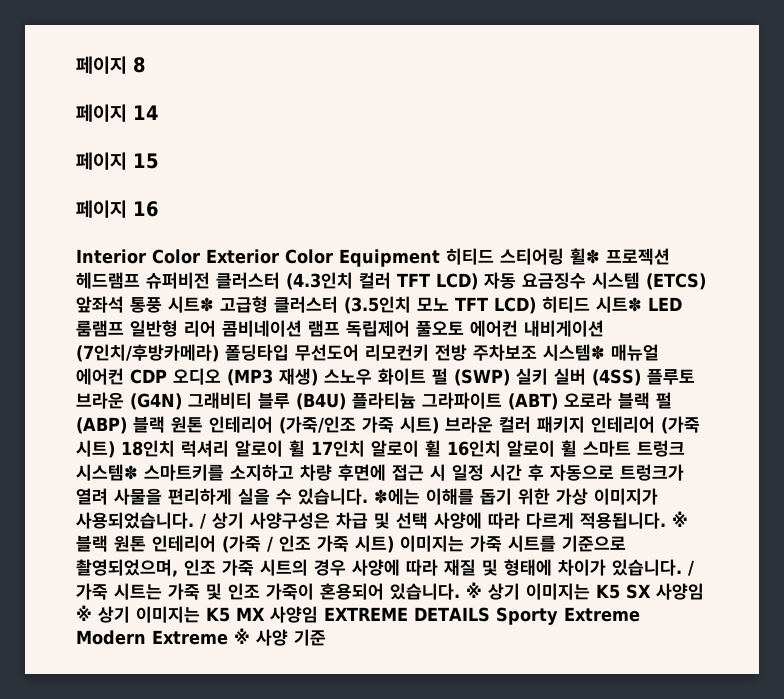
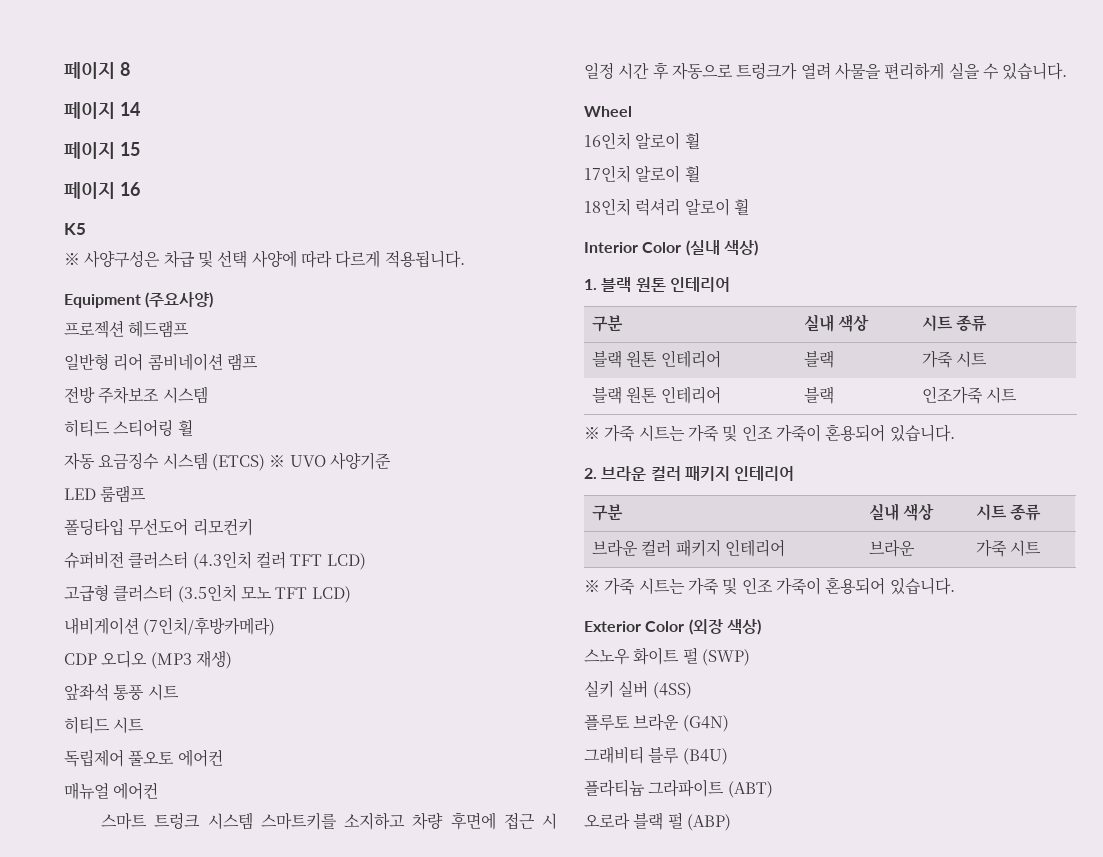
[76,248,670,267] [76,272,140,289] Interior Color Exterior Color Equipment 히티드 스티어링 휠✽ 프로젝션 헤드램프 -> [64,223,86,235] [64,250,465,268] [64,292,214,308] [64,320,190,338] [64,353,258,371] [64,386,208,404] [64,419,193,437] [64,452,391,471] [64,485,147,503] [64,518,253,536] K5 // ※ 사양구성은 차급 및 선택 사양에 따라 다르게 적용됩니다. // Equipment (주요사양) // 프로젝션 헤드램프 // 일반형 리어 콤비네이션 램프 // 전방 주차보조 시스템 // 히티드 스티어링 휠 // 자동 요금징수 시스템 (ETCS) ※ UVO 사양기준 // LED 룸램프 // 폴딩타입 무선도어 리모컨키 //
[484,272,706,290] [76,296,214,313] 자동 요금징수 시스템 (ETCS) 앞좌석 통풍 시트✽ -> (366, 561) //
[542,296,682,313] [76,320,604,337] [76,344,659,362] [76,368,695,386] [76,392,672,410] [76,416,700,434] [76,440,577,458] 히티드 시트✽ LED 룸램프 일반형 리어 콤비네이션 램프 독립제어 풀오토 에어컨 내비게이션 (7인치/후방카메라) 폴딩타입 무선도어 리모컨키 전방 주차보조 시스템✽ 매뉴얼 에어컨 CDP 오디오 (MP3 재생) 스노우 화이트 펄 (SWP) 실키 실버 (4SS) 플루토 브라운 (G4N) 그래비티 블루 (B4U) 플라티늄 그라파이트 (ABT) 오로라 블랙 펄 (ABP) 블랙 원톤 인테리어 (가죽/인조 가죽 시트) 브라운 컬러 패키지 인테리어 (가죽 시트) 18인치 럭셔리 알로이 휠 17인치 알로이 휠 16인치 알로이 휠 -> [64,617,276,636] [64,650,232,669] [64,683,179,701] [64,716,145,734] [64,749,223,767] [64,782,159,800] // 내비게이션 (7인치/후방카메라) // CDP 오디오 (MP3 재생) // 앞좌석 통풍 시트 // 히티드 시트 // 독립제어 풀오토 에어컨 // 매뉴얼 에어컨 //
[76,464,138,481] 시스템✽ -> [207,812,253,830] 시스템
[374,488,658,505] [76,511,688,529] [76,535,626,553] [76,559,694,577] [76,582,704,600] [76,605,640,625] [76,628,326,646] ✽에는 이해를 돕기 위한 가상 이미지가 사용되었습니다. / 상기 사양구성은 차급 및 선택 사양에 따라 다르게 적용됩니다. ※ 블랙 원톤 인테리어 (가죽 / 인조 가죽 시트) 이미지는 가죽 시트를 기준으로 촬영되었으며, 인조 가죽 시트의 경우 사양에 따라 재질 및 형태에 차이가 있습니다. / 가죽 시트는 가죽 및 인조 가죽이 혼용되어 있습니다. ※ 상기 이미지는 K5 SX 사양임 ※ 상기 이미지는 K5 MX 사양임 EXTREME DETAILS Sporty Extreme Modern Extreme ※ 사양 기준 -> [584,106,632,117] [584,132,700,150] [584,165,700,183] [584,198,749,216] [584,240,758,256] [584,277,730,292] [592,315,624,332] [804,314,870,332] [922,315,988,332] [592,350,721,368] [804,350,835,368] [922,350,988,368] [592,386,721,404] [804,386,835,404] [922,386,1018,404] [584,424,955,442] [584,466,795,481] [592,504,624,521] [869,503,935,521] [976,504,1042,521] [592,539,786,557] [869,540,916,557] [976,539,1042,557] [584,577,955,595] [584,619,761,635] [584,647,750,666] [584,680,692,699] [584,714,729,732] [584,746,728,765] [584,779,773,798] [584,812,731,831] // Wheel // 16인치 알로이 휠 // 17인치 알로이 휠 // 18인치 럭셔리 알로이 휠 // Interior Color (실내 색상) // 1. 블랙 원톤 인테리어 // 구분 | 실내 색상 | 시트 종류 // 블랙 원톤 인테리어 | 블랙 | 가죽 시트 // 블랙 원톤 인테리어 | 블랙 | 인조가죽 시트 // ※ 가죽 시트는 가죽 및 인조 가죽이 혼용되어 있습니다. // 2. 브라운 컬러 패키지 인테리어 // 구분 | 실내 색상 | 시트 종류 // 브라운 컬러 패키지 인테리어 | 브라운 | 가죽 시트 // ※ 가죽 시트는 가죽 및 인조 가죽이 혼용되어 있습니다. // Exterior Color (외장 색상) // 스노우 화이트 펄 (SWP) // 실키 실버 (4SS) // 플루토 브라운 (G4N) // 그래비티 블루 (B4U) // 플라티늄 그라파이트 (ABT) // 오로라 블랙 펄 (ABP)

